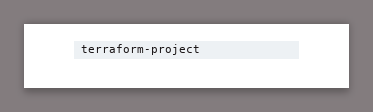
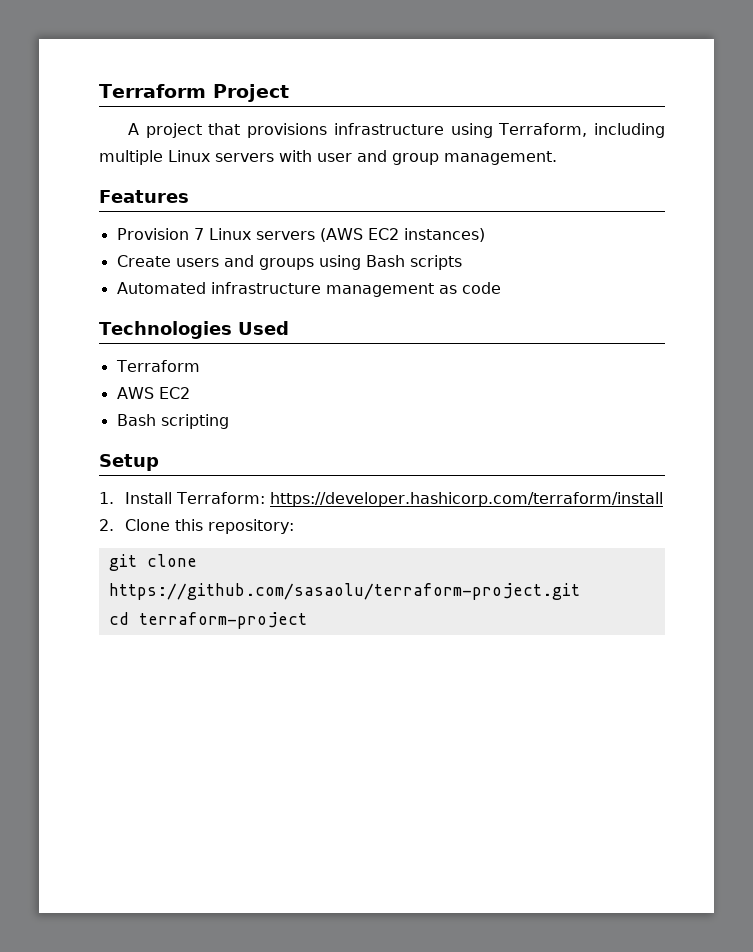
(80, 49) none -> [99,84,289,102] [127,123,665,138] [99,150,557,165] [99,190,189,203] [116,228,485,242] [116,255,462,270] [116,282,501,297] [99,321,289,339] [115,360,200,372] [116,387,190,399] [116,414,229,429] [99,454,159,471] [99,492,664,507] [99,519,295,534] [108,554,197,571] [108,583,580,600] [108,612,129,625] Terraform Project // A project that provisions infrastructure using Terraform, including multiple Linux servers with user and group management. // Features // Provision 7 Linux servers (AWS EC2 instances) // Create users and groups using Bash scripts // Automated infrastructure management as code // Technologies Used // Terraform // AWS EC2 // Bash scripting // Setup // 1. Install Terraform: https://developer.hashicorp.com/terraform/install // 2. Clone this repository: // git clone https://github.com/sasaolu/terraform-project.git // cd

